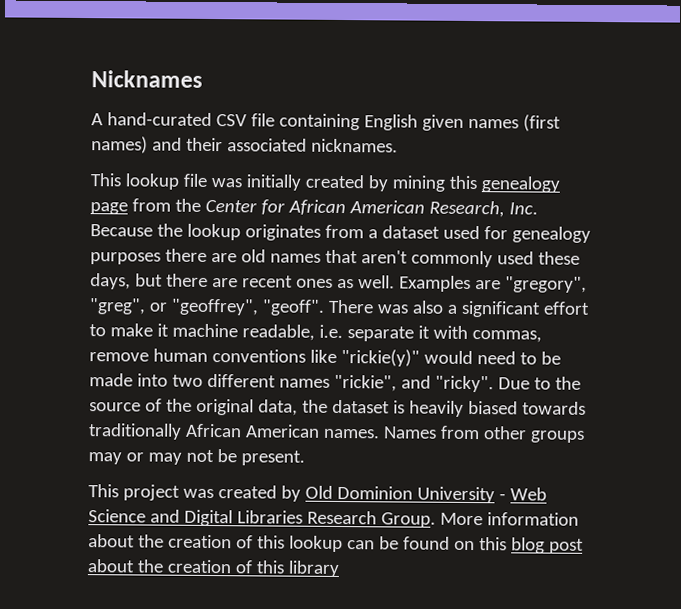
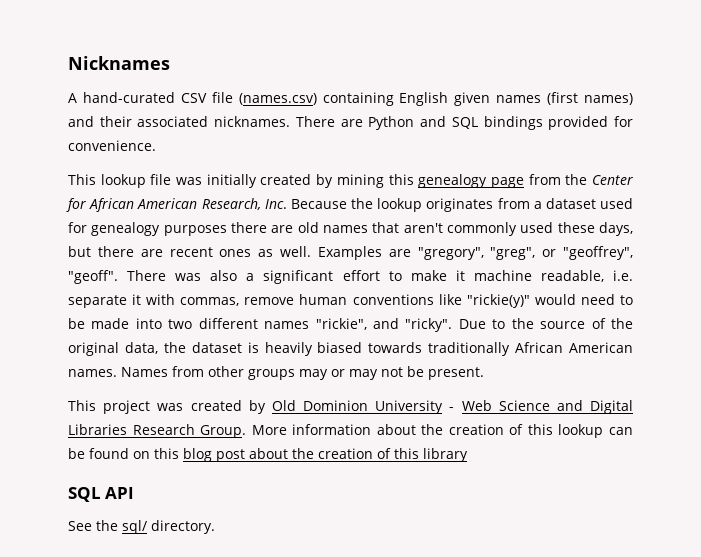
(275, 120) none -> [238,93,317,105] (names.csv)
(398, 145) none -> [295,116,634,130] [68,140,156,151] There are Python and SQL bindings provided for convenience.
(340, 568) none -> [68,487,135,502] [68,520,215,534] // SQL API // See the sql/ directory.

